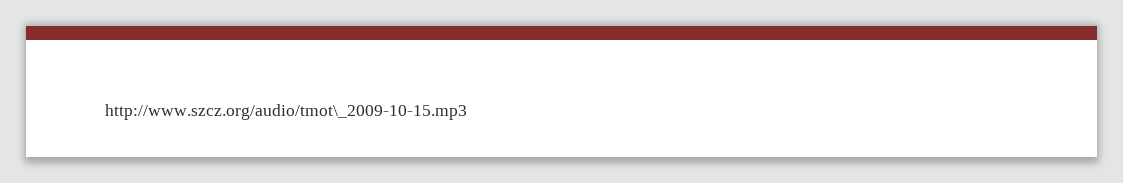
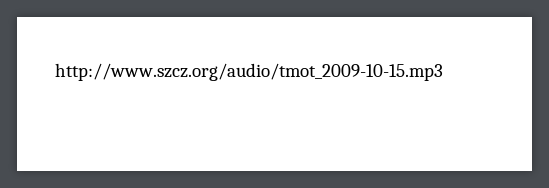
[105,104,467,120] http://www.szcz.org/audio/tmot\_2009-10-15.mp3 -> [55,63,443,81] http://www.szcz.org/audio/tmot_2009-10-15.mp3

